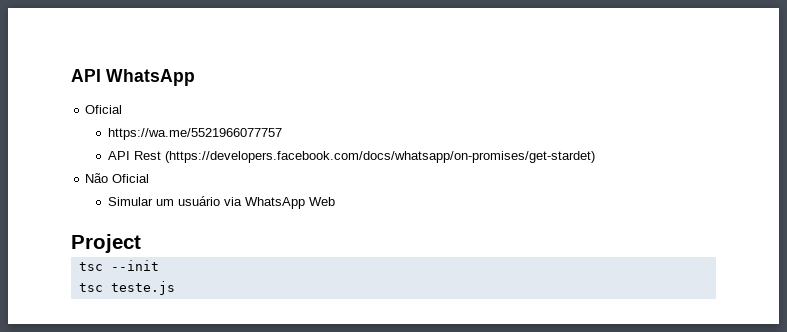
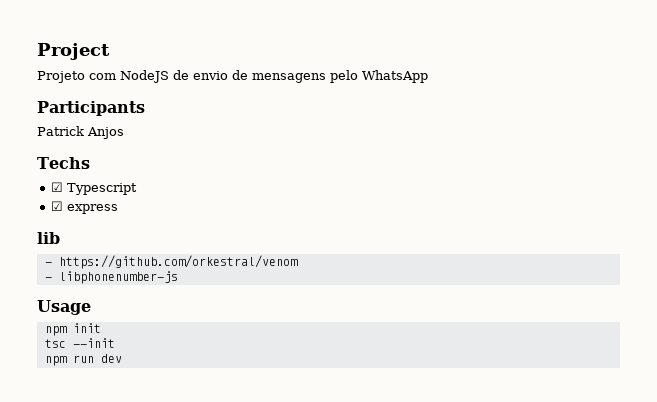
[71,69,195,86] [85,105,123,114] [107,128,282,140] [107,151,595,163] [85,173,150,183] [107,196,335,209] [71,234,141,253] API WhatsApp // Oficial // https://wa.me/5521966077757 // API Rest (https://developers.facebook.com/docs/whatsapp/on-promises/get-stardet) // Não Oficial // Simular um usuário via WhatsApp Web // Project -> [37,43,110,60] [37,70,428,83] [37,101,145,116] [37,126,124,139] [37,157,90,169] [50,182,137,195] [50,201,118,214] [37,232,60,244] [44,255,298,269] [44,271,178,284] [37,300,91,315] [44,323,101,336] Project // Projeto com NodeJS de envio de mensagens pelo WhatsApp // Participants // Patrick Anjos // Techs // ☑ Typescript // ☑ express // lib // - https://github.com/orkestral/venom // - libphonenumber-js // Usage // npm init
[78,281,175,295] tsc teste.js -> [44,354,122,366] npm run dev

